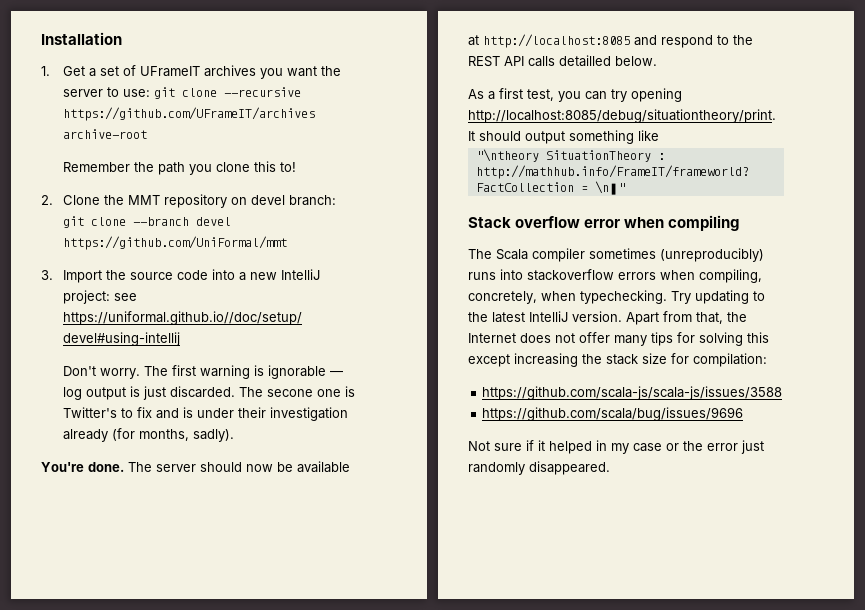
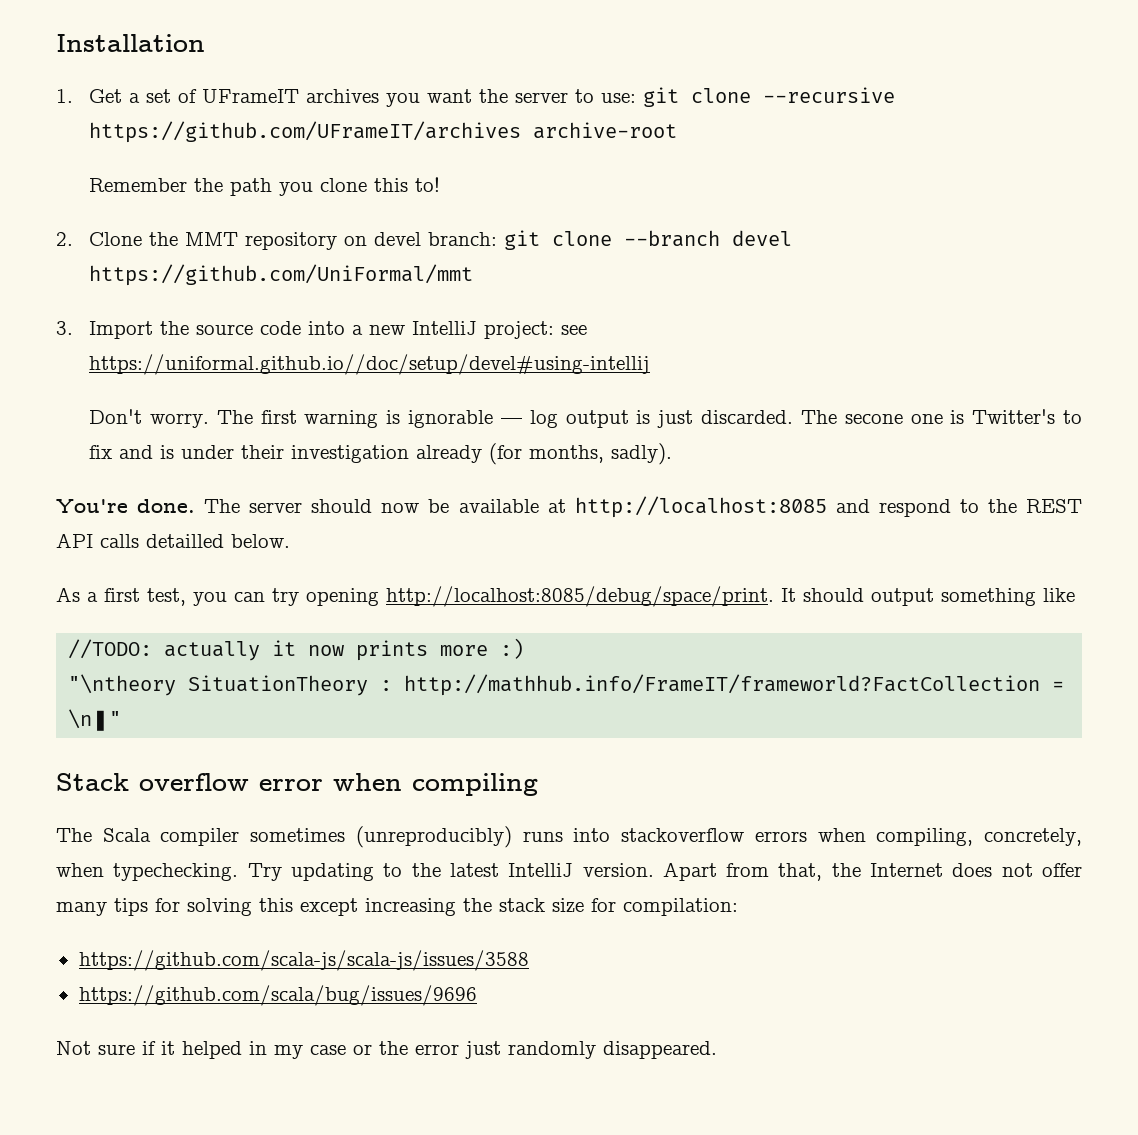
[468,109,776,123] http://localhost:8085/debug/situationtheory/print. -> [386,586,774,607] http://localhost:8085/debug/space/print.
(659, 135) none -> [68,638,525,661] // //TODO: actually it now prints more :)

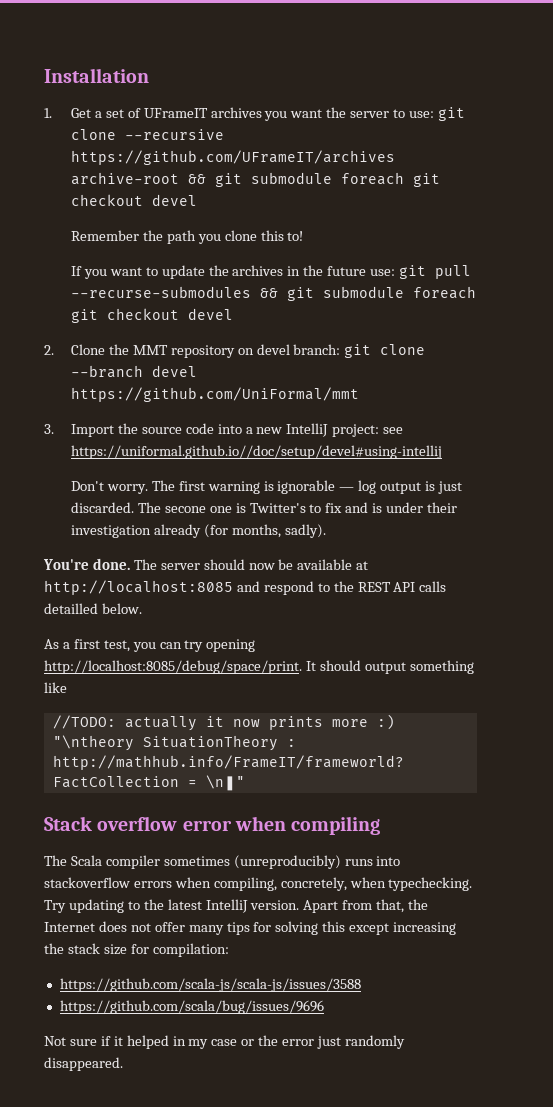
(678, 130) none -> [187,172,440,187] [70,194,197,206] && git submodule foreach git checkout devel
(441, 184) none -> [70,265,472,279] [70,286,476,301] [70,308,233,323] // If you want to update the archives in the future use: git pull --recurse-submodules && git submodule foreach git checkout devel

